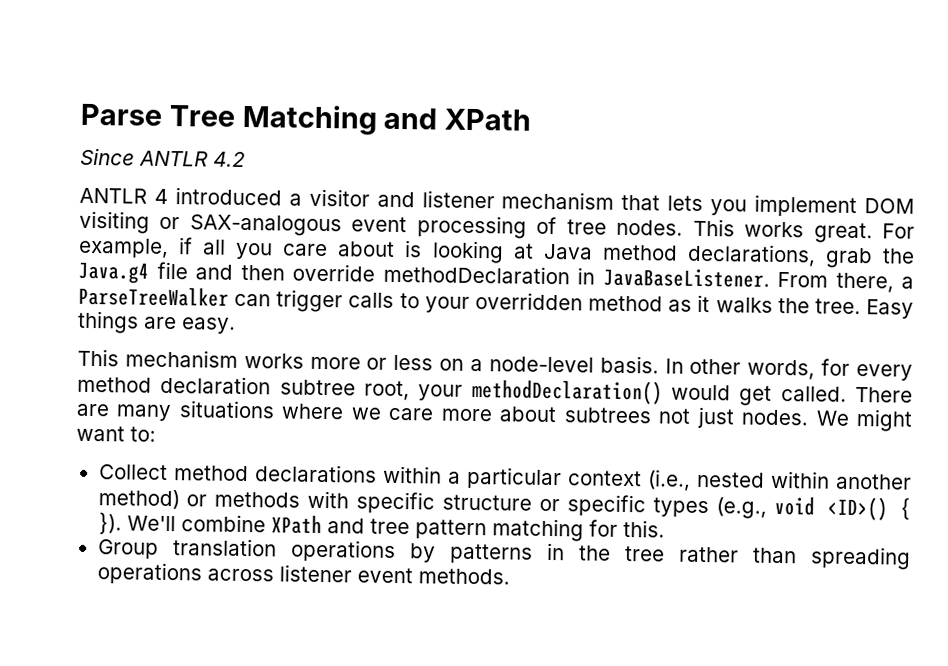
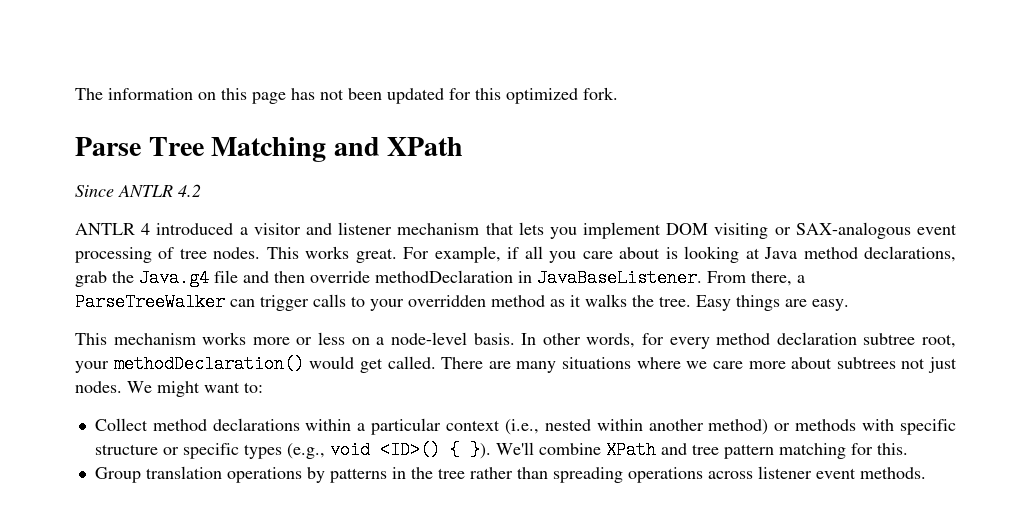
(80, 114) none -> [75,87,618,104] The information on this page has not been updated for this optimized fork. //

